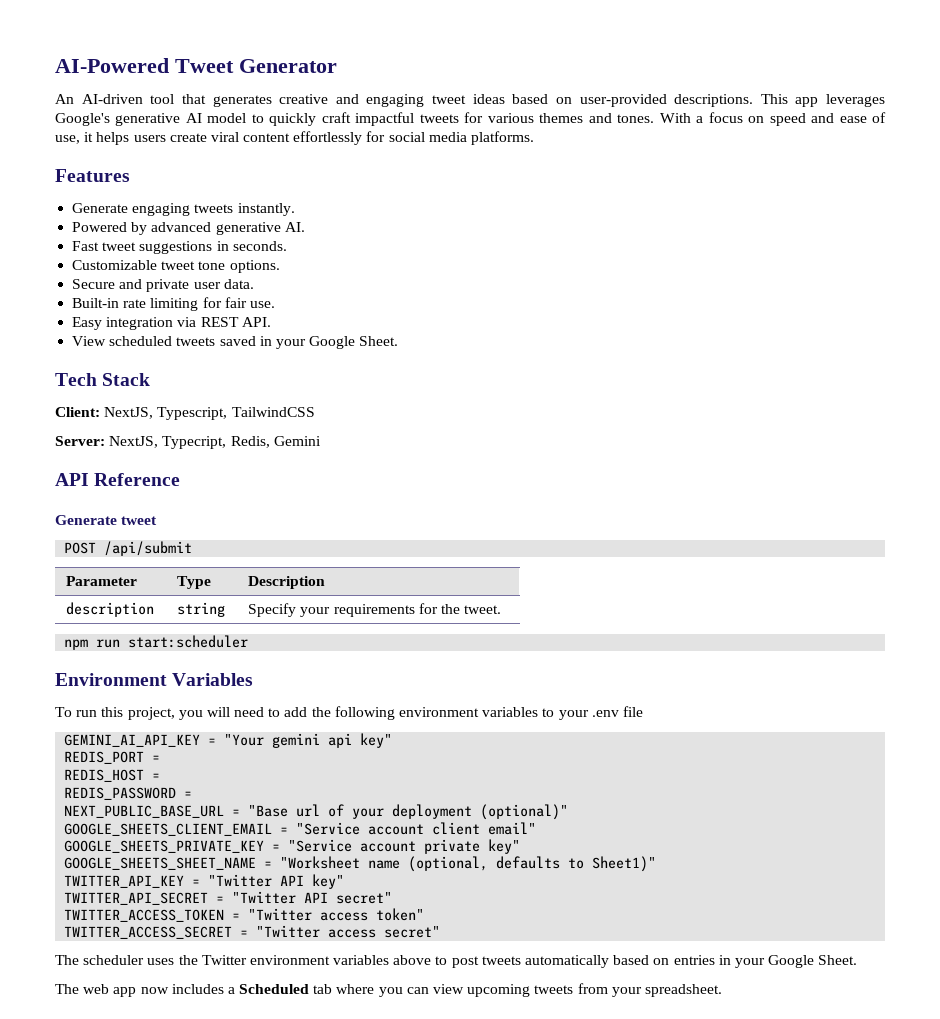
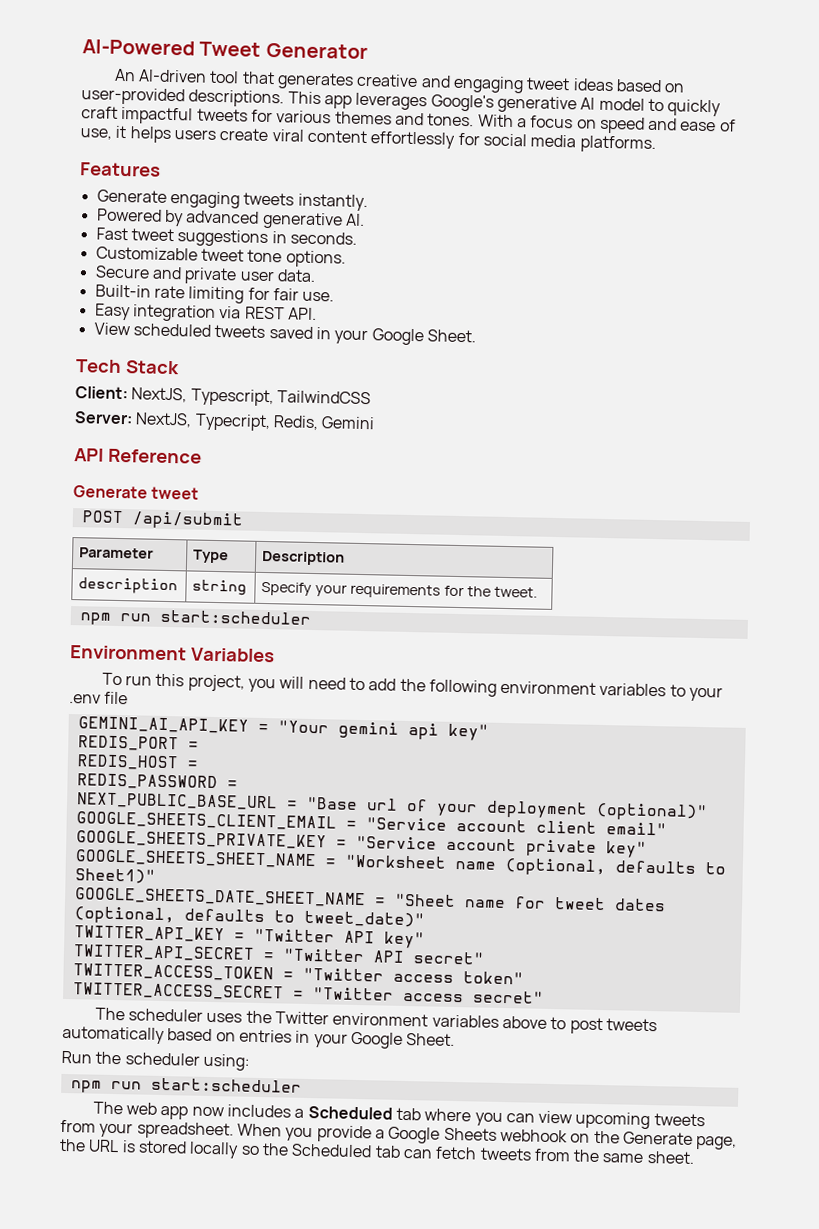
(657, 864) none -> [74,887,666,912] [73,906,425,928] // GOOGLE_SHEETS_DATE_SHEET_NAME = "Sheet name for tweet dates (optional, defaults to tweet_date)"
(858, 960) none -> [61,1050,250,1071] [70,1077,302,1093] // Run the scheduler using: // npm run start:scheduler
(722, 990) none -> [236,1123,738,1150] [59,1138,694,1164] When you provide a Google Sheets webhook on the Generate page, the URL is stored locally so the Scheduled tab can fetch tweets from the same sheet.

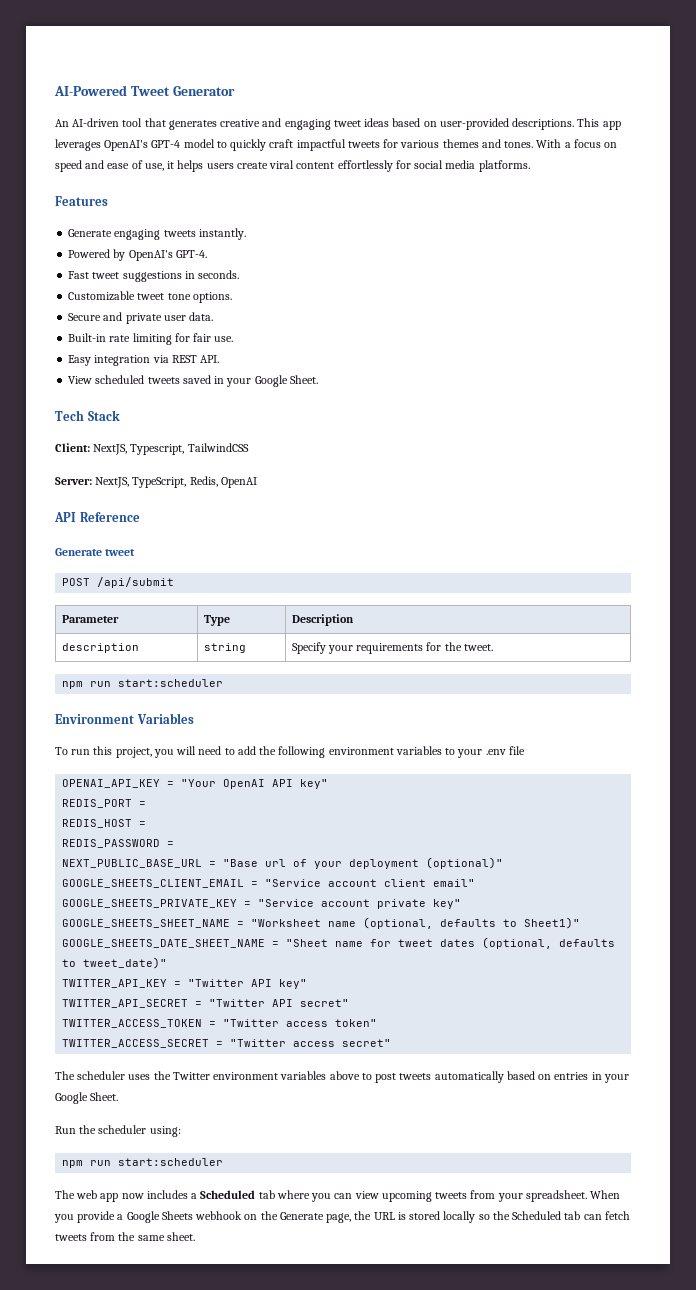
[430,94,596,114] Google's generative AI -> [104,140,181,151] OpenAI's GPT-4
[186,210,365,230] advanced generative AI. -> [128,250,207,261] OpenAI's GPT-4.
[194,413,376,432] Typecript, Redis, Gemini -> [132,476,257,488] TypeScript, Redis, OpenAI
[77,716,249,734] GEMINI_AI_API_KEY -> [62,779,161,788] OPENAI_API_KEY
[337,721,439,740] gemini api -> [223,779,294,789] OpenAI API

